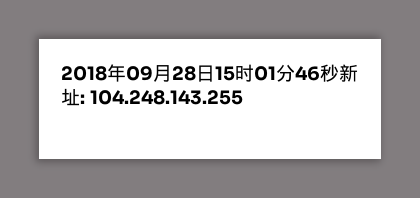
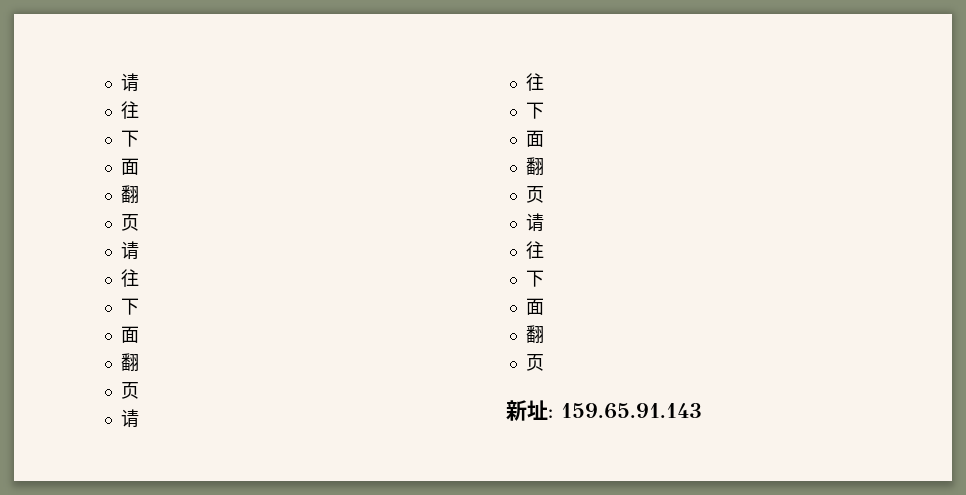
[61,64,339,82] 2018年09月28日15时01分46秒 -> [120,73,139,92] [120,101,139,119] [120,130,139,147] [120,158,139,175] [120,185,139,203] [120,214,139,231] [120,241,139,260] [120,269,139,287] [120,298,139,315] [120,326,139,343] [120,353,139,371] [120,382,139,399] [120,409,139,428] [525,73,544,91] [525,102,544,119] [525,130,544,147] [525,157,544,175] [525,186,544,203] [525,213,544,232] [525,241,544,259] [525,270,544,287] [525,298,544,315] [525,325,544,343] [525,354,544,371] 请 // 往 // 下 // 面 // 翻 // 页 // 请 // 往 // 下 // 面 // 翻 // 页 // 请 // 往 // 下 // 面 // 翻 // 页 // 请 // 往 // 下 // 面 // 翻 // 页 //
[89,90,243,105] 104.248.143.255 -> [561,403,702,419] 159.65.91.143

